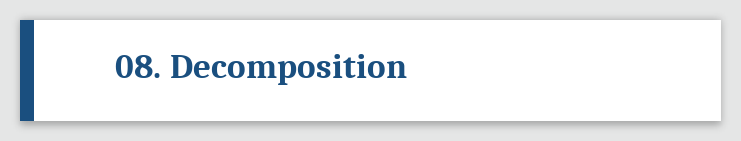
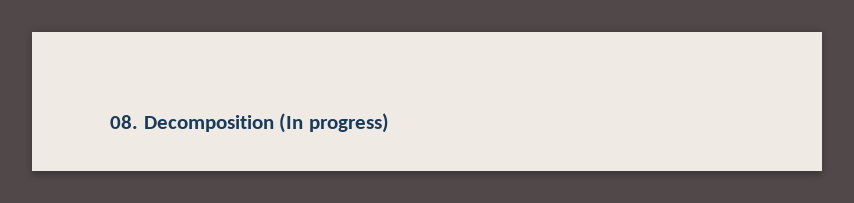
(408, 69) none -> [279,113,390,133] (In progress)

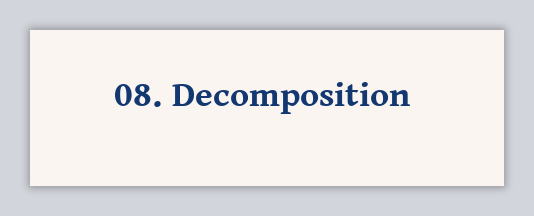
[279,113,390,133] (In progress) -> (410, 98) none

